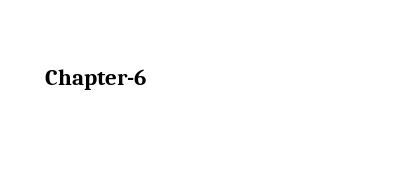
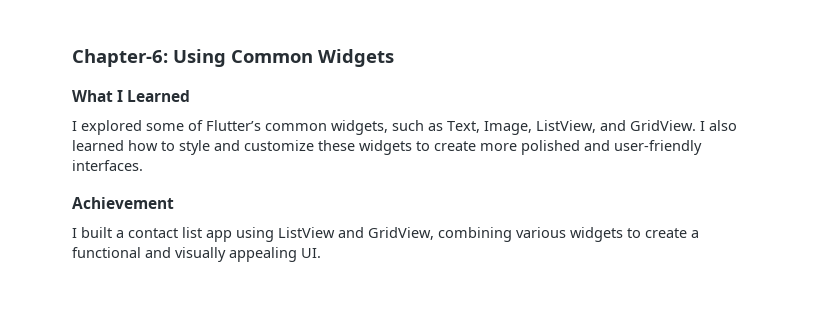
[45,69,146,90] Chapter-6 -> [72,49,394,67] [72,90,191,102] [72,120,737,135] [72,140,702,155] [72,160,143,171] [72,197,174,209] [72,227,699,242] [72,247,321,262] Chapter-6: Using Common Widgets // What I Learned // I explored some of Flutter’s common widgets, such as Text, Image, ListView, and GridView. I also learned how to style and customize these widgets to create more polished and user-friendly interfaces. // Achievement // I built a contact list app using ListView and GridView, combining various widgets to create a functional and visually appealing UI.

